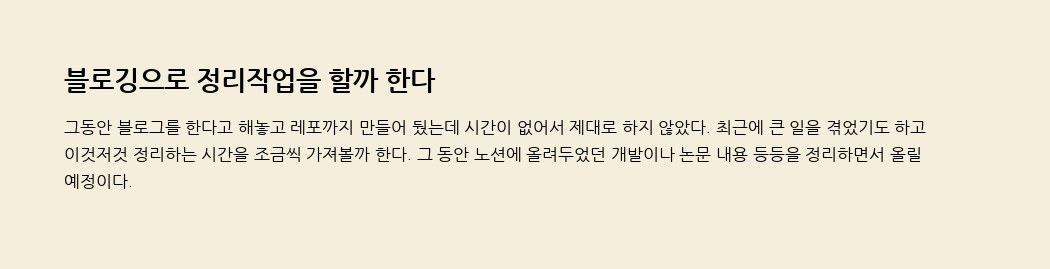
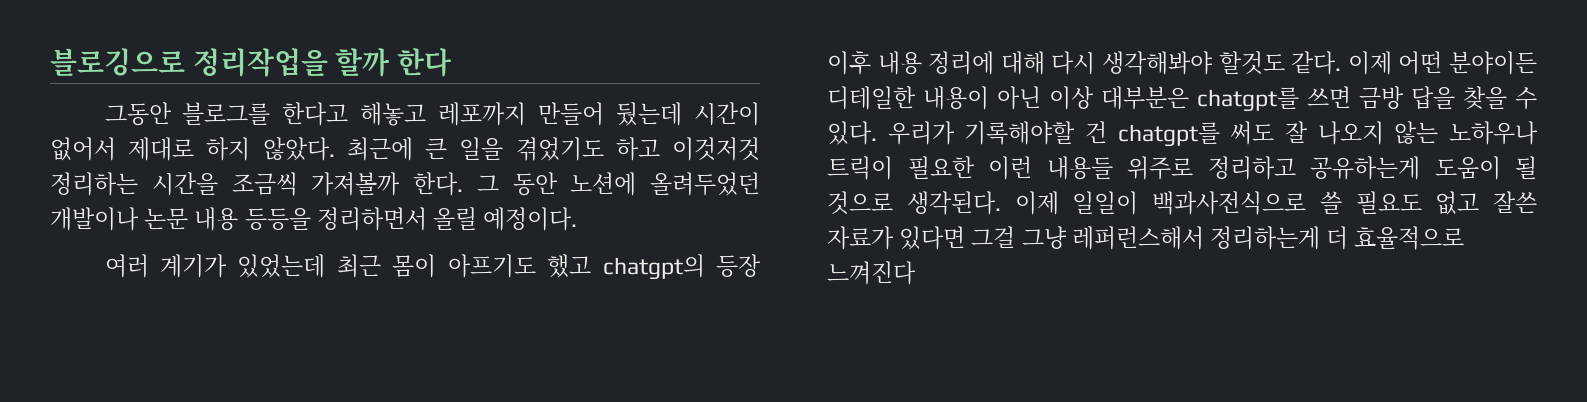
(133, 181) none -> [104,254,762,280] [827,51,1537,75] [827,86,1537,112] [827,121,1538,147] [827,156,1537,180] [827,191,1537,215] [827,226,1465,250] [827,261,916,285] // 여러 계기가 있었는데 최근 몸이 아프기도 했고 chatgpt의 등장 이후 내용 정리에 대해 다시 생각해봐야 할것도 같다. 이제 어떤 분야이든 디테일한 내용이 아닌 이상 대부분은 chatgpt를 쓰면 금방 답을 찾을 수 있다. 우리가 기록해야할 건 chatgpt를 써도 잘 나오지 않는 노하우나 트릭이 필요한 이런 내용들 위주로 정리하고 공유하는게 도움이 될 것으로 생각된다. 이제 일일이 백과사전식으로 쓸 필요도 없고 잘쓴 자료가 있다면 그걸 그냥 레퍼런스해서 정리하는게 더 효율적으로 느껴진다

